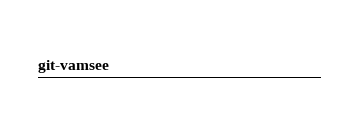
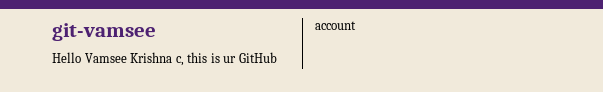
(109, 66) none -> [52,52,277,66] [315,21,356,30] // Hello Vamsee Krishna c, this is ur GitHub account

